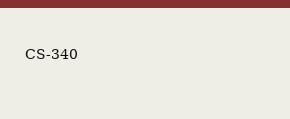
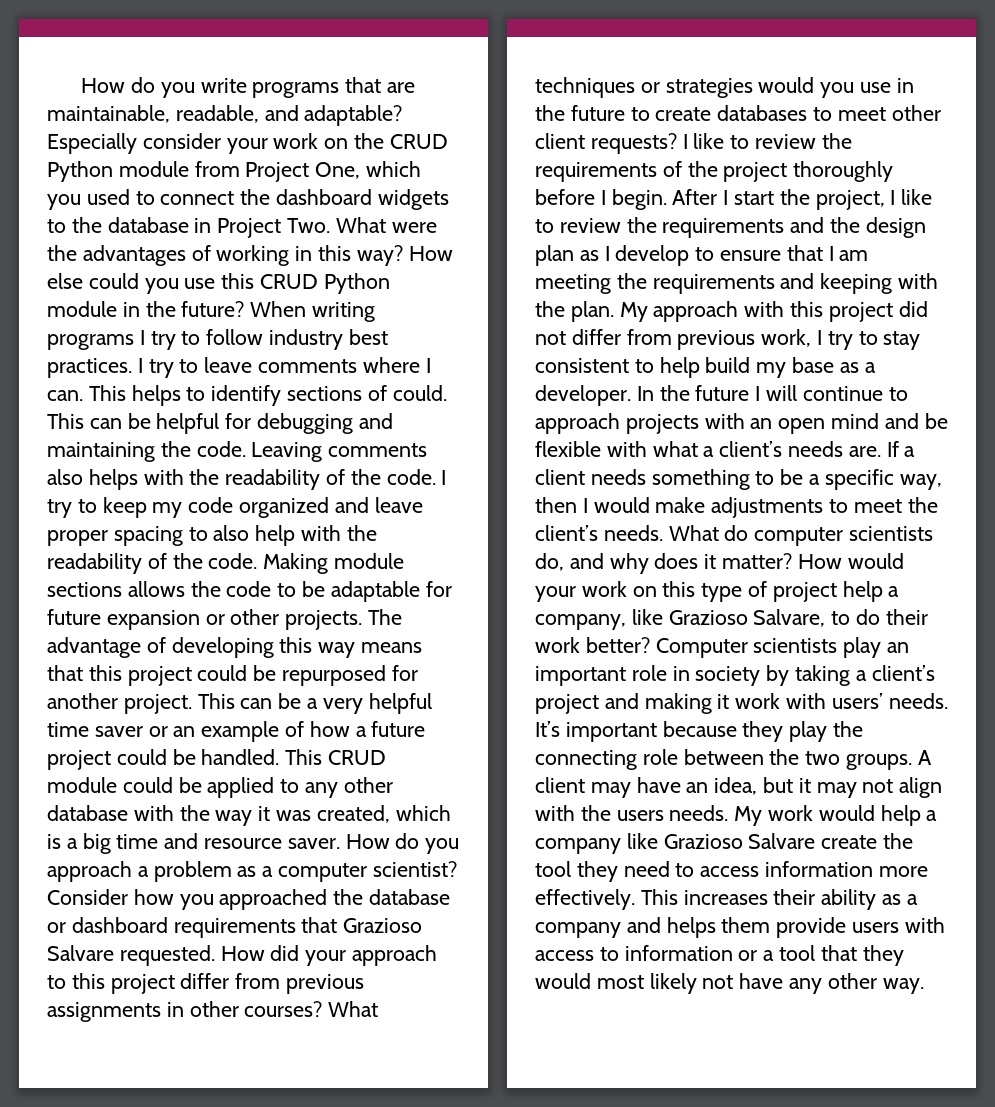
[25,49,78,59] CS-340 -> [81,77,416,98] [47,105,403,126] [47,133,448,154] [47,161,422,182] [47,189,449,210] [47,217,437,238] [47,245,453,266] [47,273,390,294] [47,301,376,322] [47,329,388,350] [47,357,431,378] [47,385,447,406] [47,413,393,434] [47,441,428,462] [47,469,447,490] [47,497,423,518] [47,525,377,546] [47,553,405,574] [47,581,452,602] [47,609,403,630] [47,637,423,658] [47,665,418,686] [47,693,432,714] [47,721,426,742] [47,749,387,770] [47,777,393,798] [47,805,451,826] [47,833,460,854] [47,861,457,882] [47,889,451,910] [47,917,423,938] [47,945,438,966] [47,973,365,994] [47,1001,379,1022] [535,77,914,98] [535,105,941,121] [535,133,852,154] [535,161,894,182] [535,189,933,210] [535,217,926,238] [535,245,869,266] [535,273,939,294] [535,301,928,322] [535,329,921,350] [535,357,876,378] [535,385,908,406] [535,413,948,434] [535,441,916,457] [535,469,942,490] [535,497,938,518] [535,525,934,546] [535,553,904,574] [535,581,900,602] [535,609,928,630] [535,637,910,658] [535,665,935,686] [535,693,948,714] [535,721,864,742] [535,749,932,770] [535,777,943,798] [535,805,938,826] [535,833,914,854] [535,861,928,882] [535,889,918,910] [535,917,945,938] [535,945,904,966] [535,973,924,994] How do you write programs that are maintainable, readable, and adaptable? Especially consider your work on the CRUD Python module from Project One, which you used to connect the dashboard widgets to the database in Project Two. What were the advantages of working in this way? How else could you use this CRUD Python module in the future? When writing programs I try to follow industry best practices. I try to leave comments where I can. This helps to identify sections of could. This can be helpful for debugging and maintaining the code. Leaving comments also helps with the readability of the code. I try to keep my code organized and leave proper spacing to also help with the readability of the code. Making module sections allows the code to be adaptable for future expansion or other projects. The advantage of developing this way means that this project could be repurposed for another project. This can be a very helpful time saver or an example of how a future project could be handled. This CRUD module could be applied to any other database with the way it was created, which is a big time and resource saver. How do you approach a problem as a computer scientist? Consider how you approached the database or dashboard requirements that Grazioso Salvare requested. How did your approach to this project differ from previous assignments in other courses? What techniques or strategies would you use in the future to create databases to meet other client requests? I like to review the requirements of the project thoroughly before I begin. After I start the project, I like to review the requirements and the design plan as I develop to ensure that I am meeting the requirements and keeping with the plan. My approach with this project did not differ from previous work, I try to stay consistent to help build my base as a developer. In the future I will continue to approach projects with an open mind and be flexible with what a client’s needs are. If a client needs something to be a specific way, then I would make adjustments to meet the client’s needs. What do computer scientists do, and why does it matter? How would your work on this type of project help a company, like Grazioso Salvare, to do their work better? Computer scientists play an important role in society by taking a client’s project and making it work with users’ needs. It’s important because they play the connecting role between the two groups. A client may have an idea, but it may not align with the users needs. My work would help a company like Grazioso Salvare create the tool they need to access information more effectively. This increases their ability as a company and helps them provide users with access to information or a tool that they would most likely not have any other way.

